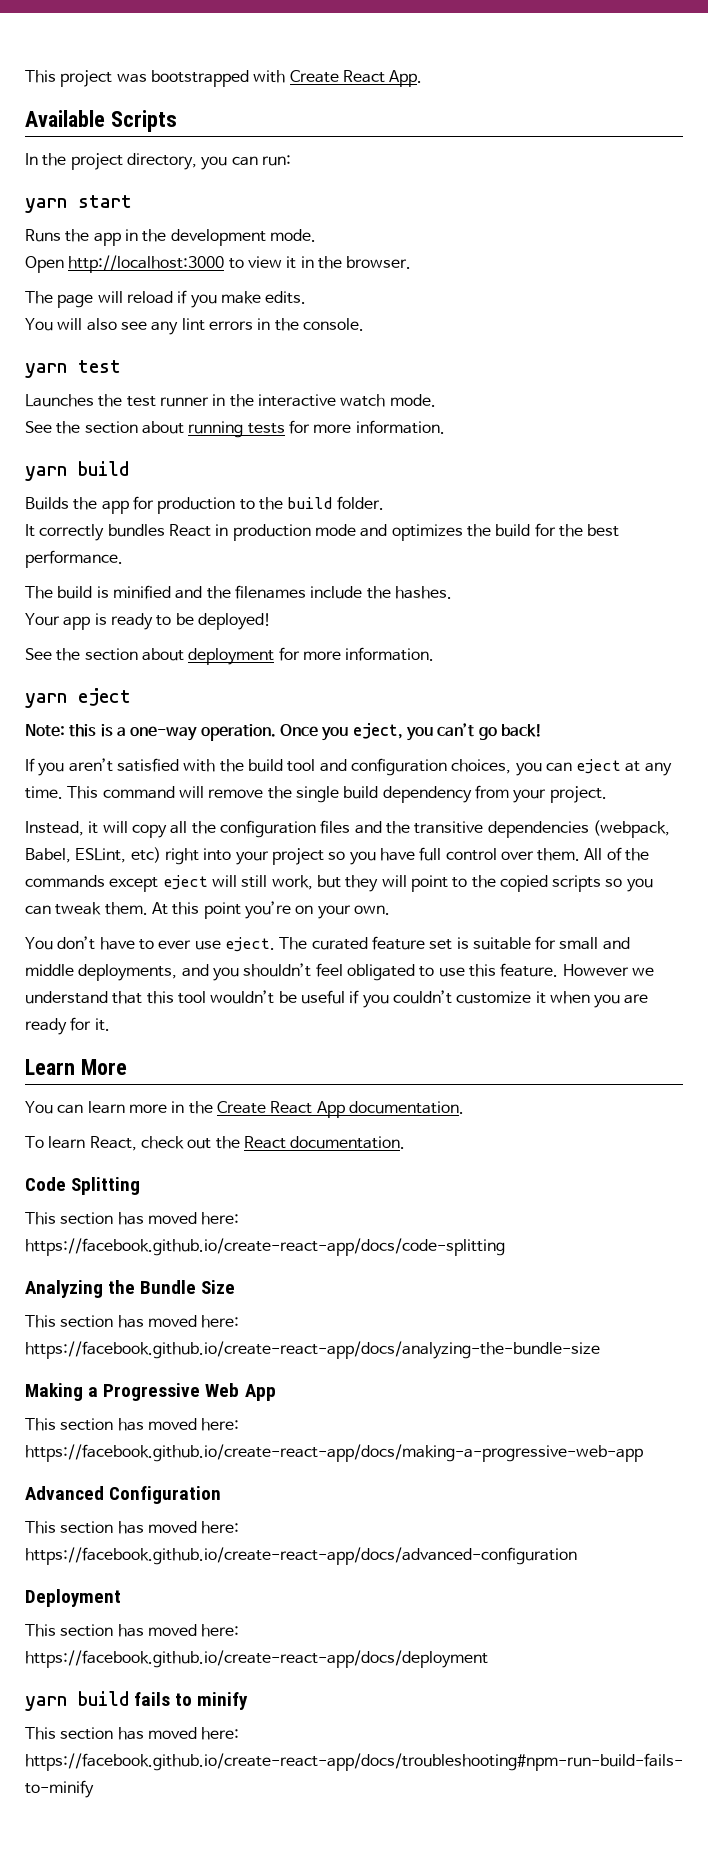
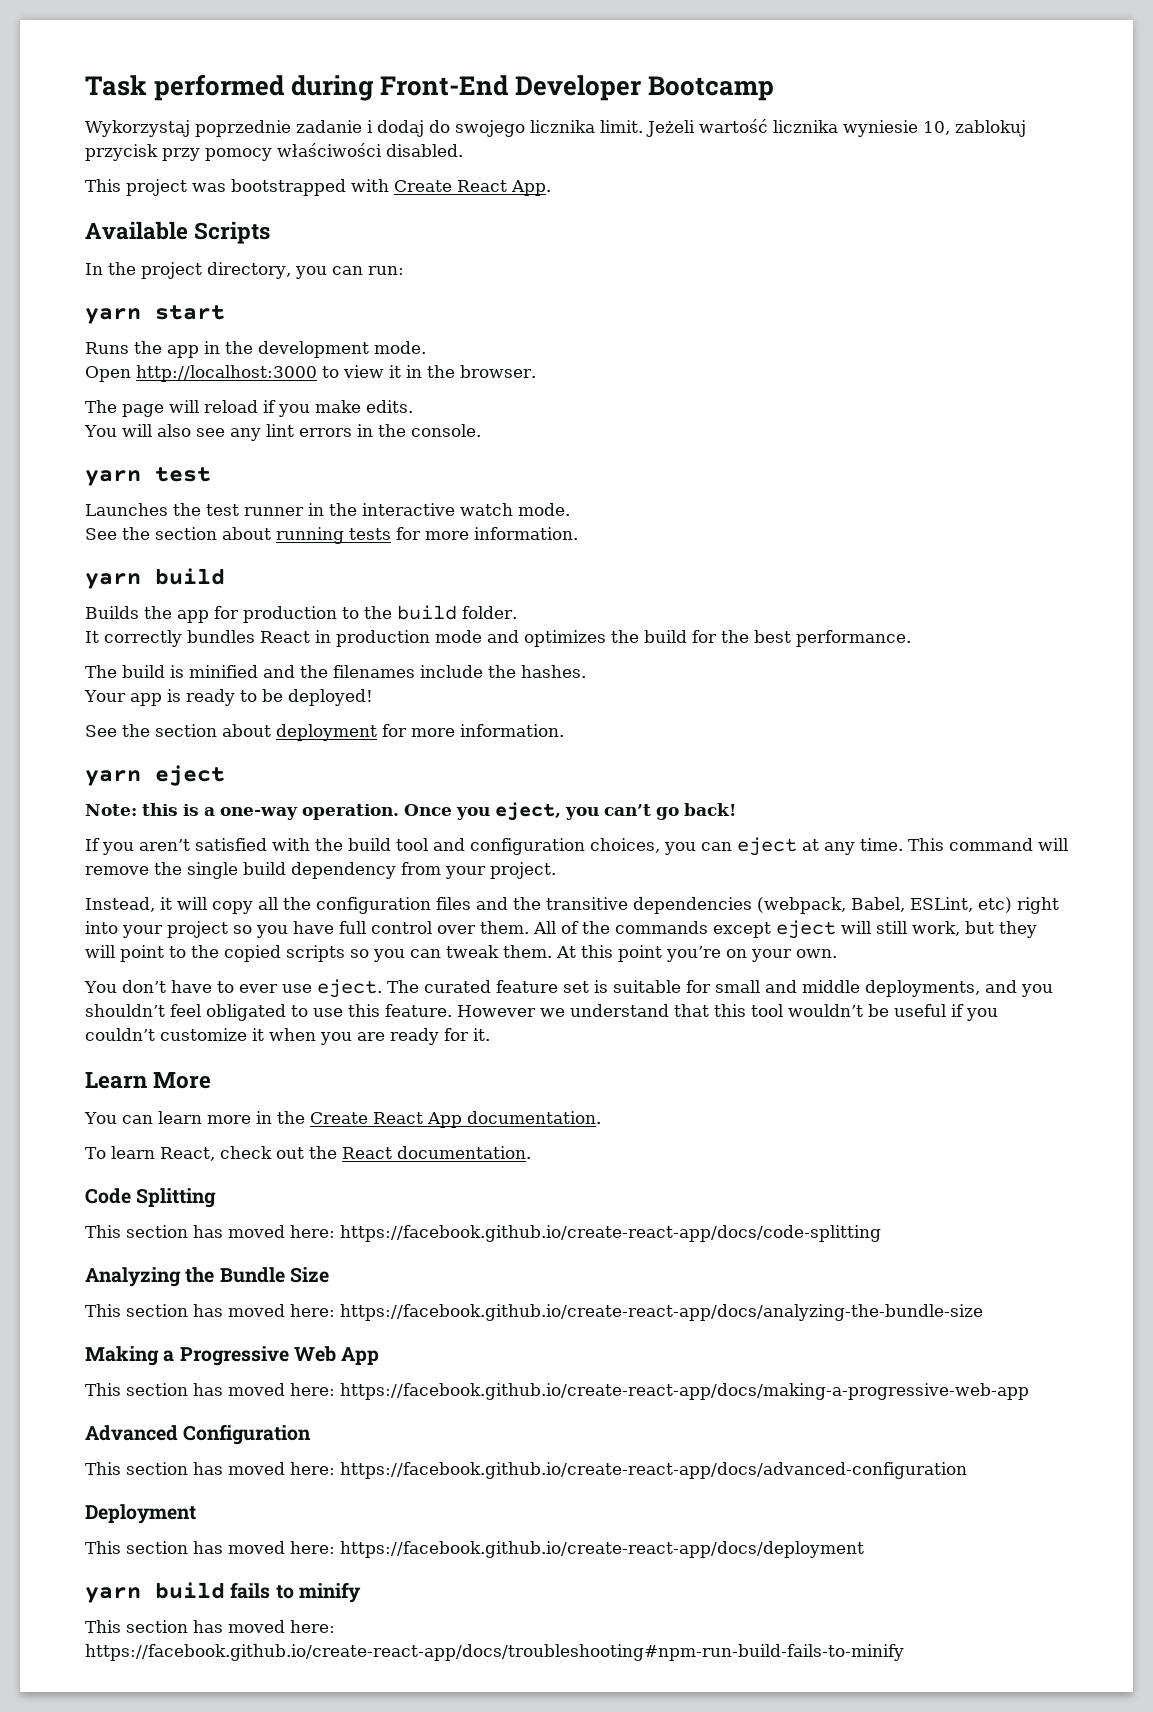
(25, 76) none -> [85,74,775,101] [85,119,1026,137] [85,143,463,161] Task performed during Front-End Developer Bootcamp // Wykorzystaj poprzednie zadanie i dodaj do swojego licznika limit. Jeżeli wartość licznika wyniesie 10, zablokuj przycisk przy pomocy właściwości disabled. //

